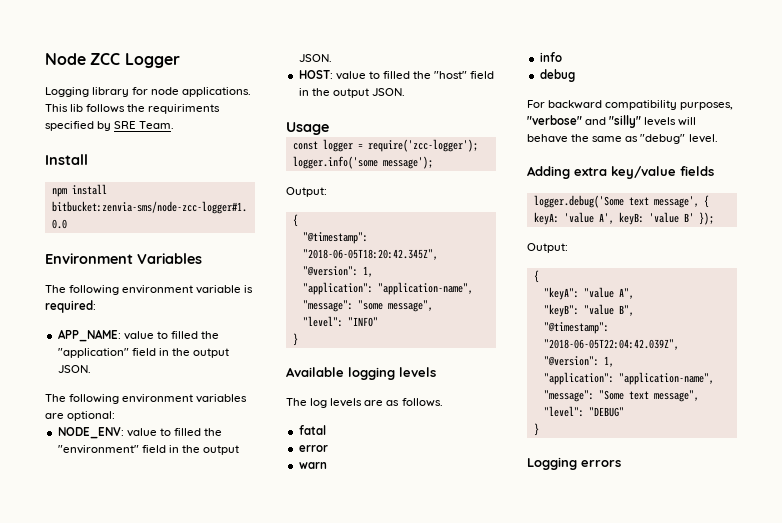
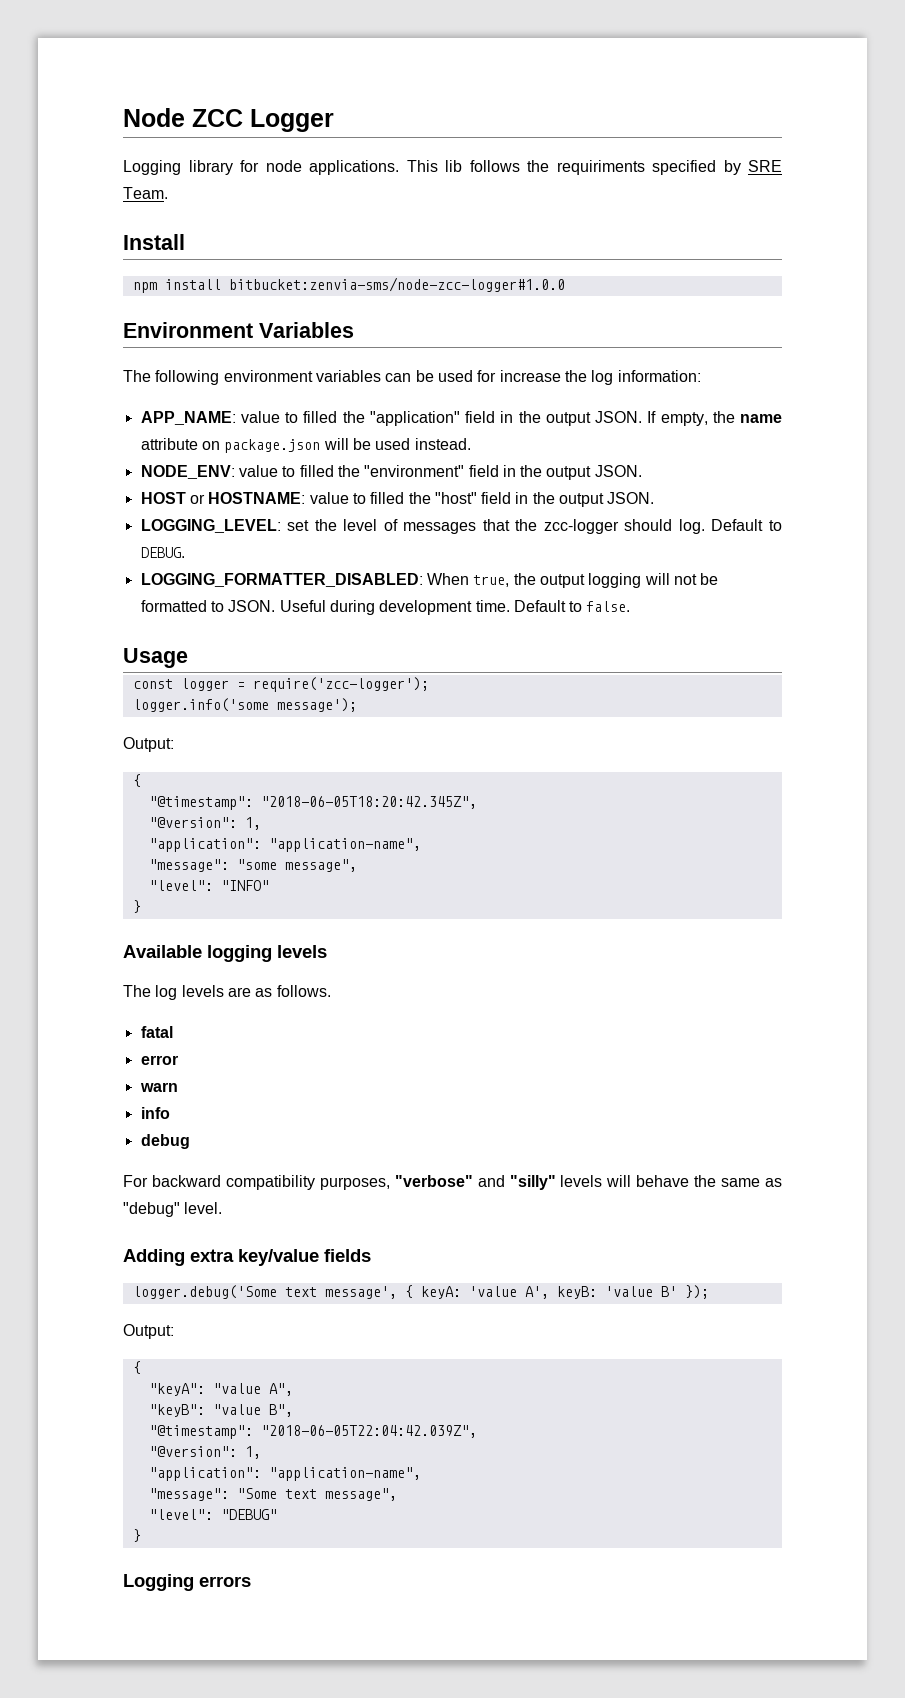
[196,285,254,294] [45,300,96,313] variable is required: -> [315,370,701,385] variables can be used for increase the log information:
[45,394,248,404] [45,411,116,421] // The following environment variables are optional: -> [647,411,782,426] [140,438,471,453] If empty, the name attribute on package.json will be used instead.
[298,70,333,79] HOST: -> [140,492,306,504] HOST or HOSTNAME:
(405, 92) none -> [140,519,782,534] [140,547,185,558] [140,573,719,588] [140,600,631,615] // LOGGING_LEVEL: set the level of messages that the zcc-logger should log. Default to DEBUG. // LOGGING_FORMATTER_DISABLED: When true, the output logging will not be formatted to JSON. Useful during development time. Default to false.

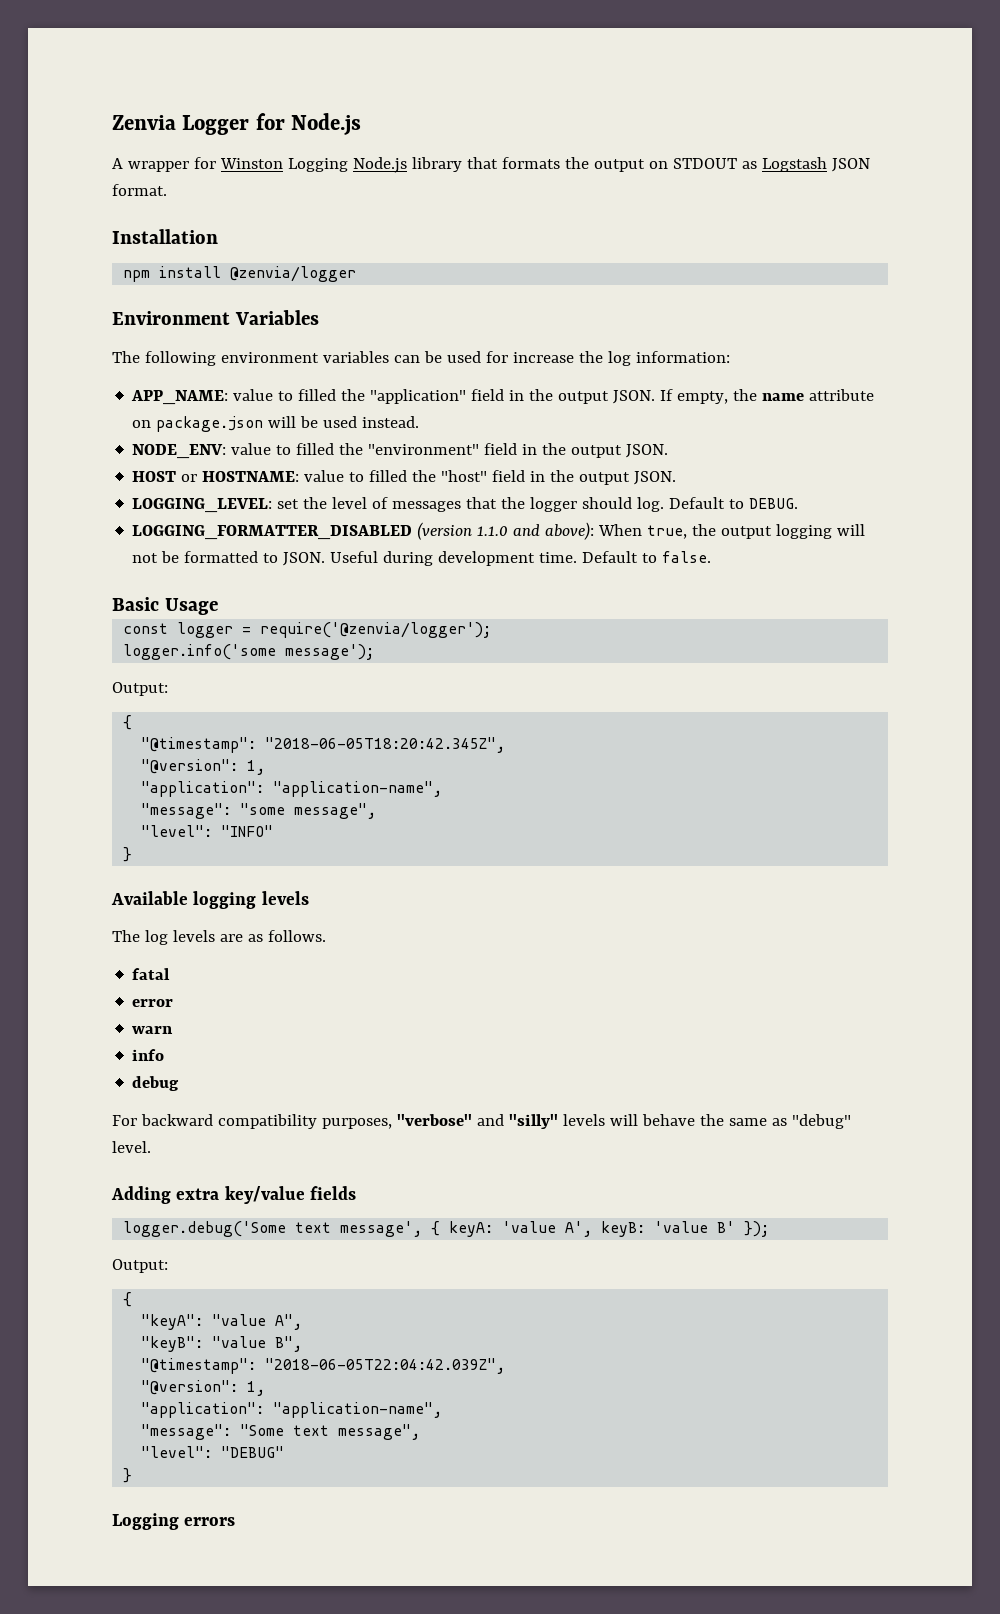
[123,108,243,127] Node ZCC -> [112,115,176,130] Zenvia
[123,160,782,175] [123,187,168,199] [123,234,185,250] // Logging library for node applications. This lib follows the requiriments specified by SRE Team. // Install -> [255,113,362,135] [112,157,870,173] [112,184,167,196] [112,229,218,244] for Node.js // A wrapper for Winston Logging Node.js library that formats the output on STDOUT as Logstash JSON format. // Installation
[228,277,565,292] bitbucket:zenvia-sms/node-zcc-logger#1.0.0 -> [230,266,357,282] @zenvia/logger
[543,519,619,534] zcc-logger -> [530,497,578,512] logger
[140,573,423,587] LOGGING_FORMATTER_DISABLED: -> [132,522,595,540] LOGGING_FORMATTER_DISABLED (version 1.1.0 and above):
(631, 606) none -> [112,597,159,611] Basic
[252,677,429,692] require('zcc-logger'); -> [260,622,492,638] require('@zenvia/logger');

